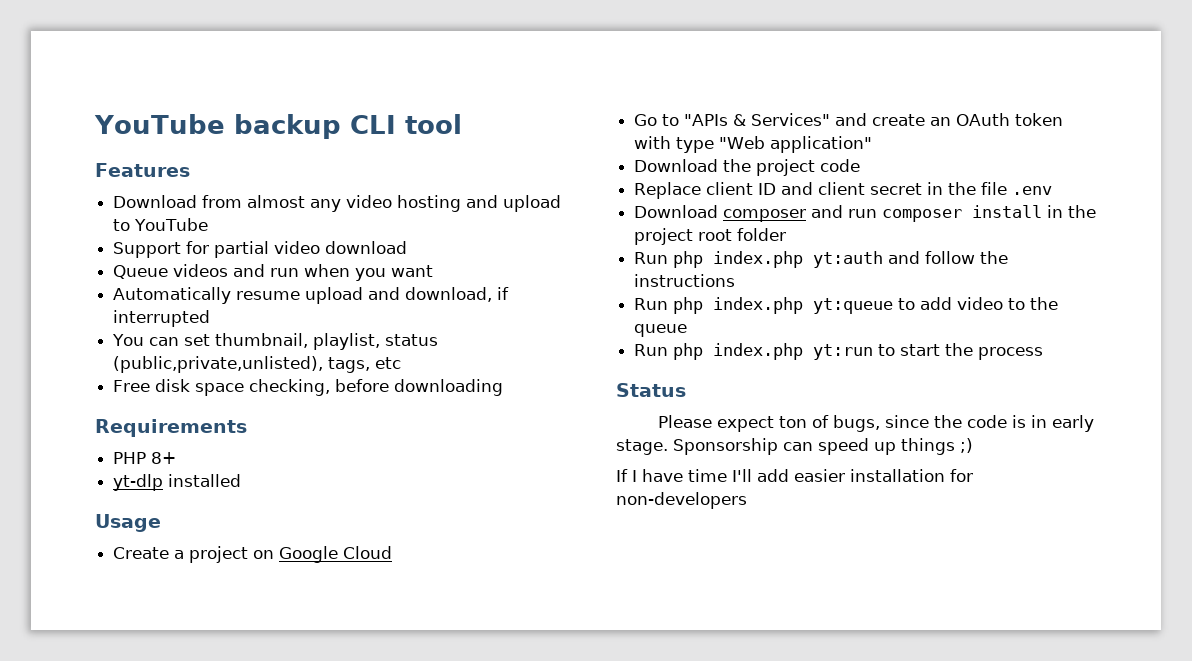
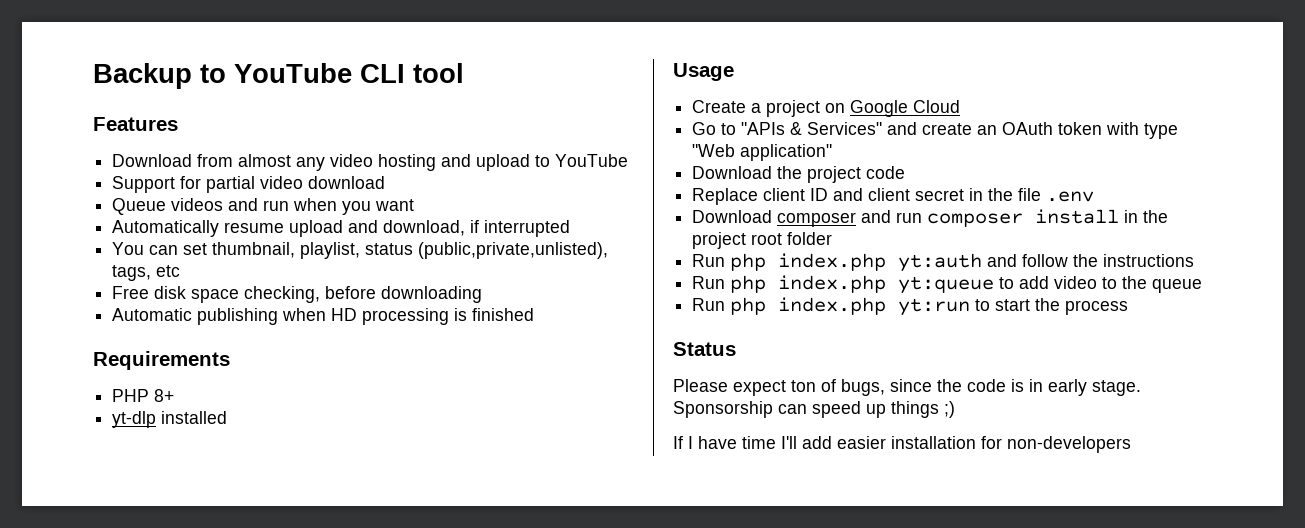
[94,114,341,139] YouTube backup -> [93,63,352,89] Backup to YouTube
(504, 387) none -> [112,308,535,325] // Automatic publishing when HD processing is finished

